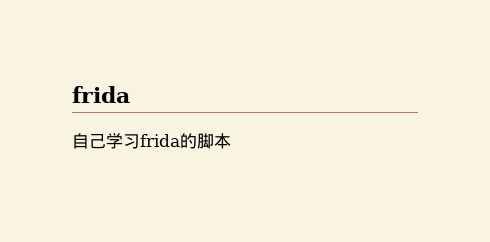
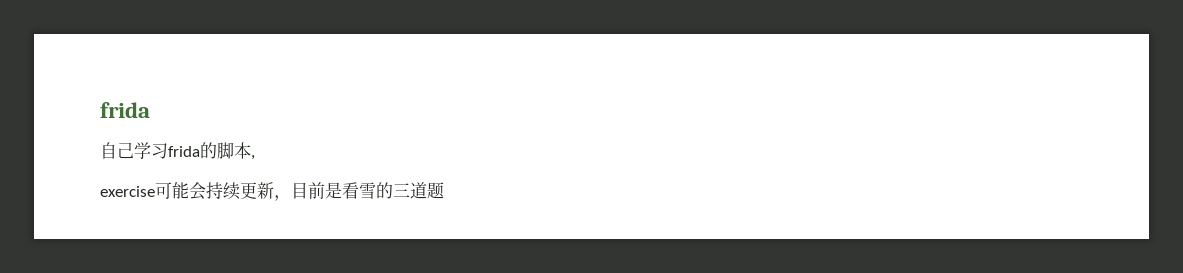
(231, 141) none -> [251,155,255,160] [100,182,444,201] , // exercise可能会持续更新，目前是看雪的三道题

